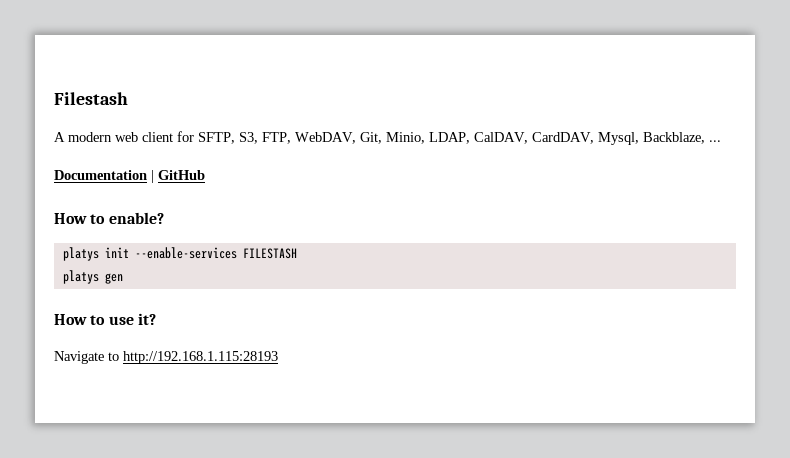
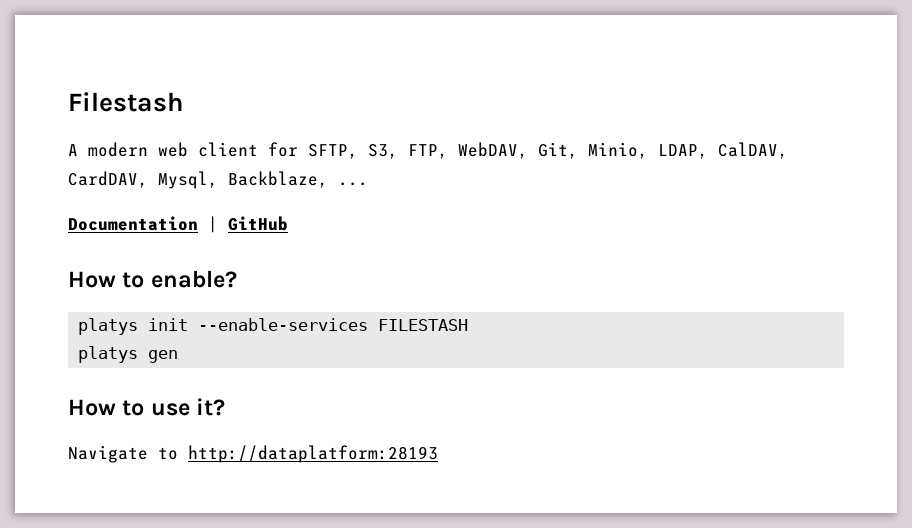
[123,351,278,364] http://192.168.1.115:28193 -> [188,445,438,463] http://dataplatform:28193

